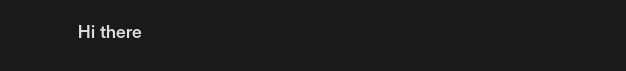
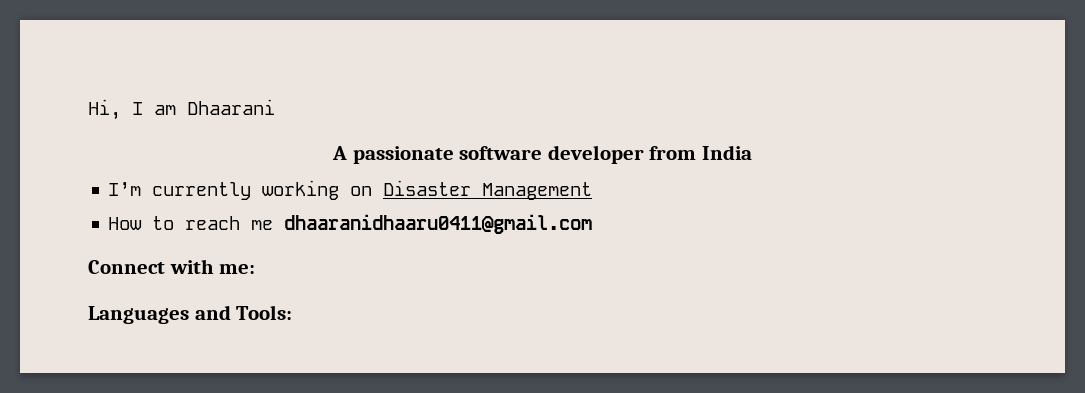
[78,25,142,38] Hi there -> [88,99,275,120] [332,145,752,164] [108,180,593,200] [108,214,593,234] [88,259,256,274] [88,305,293,324] Hi, I am Dhaarani // A passionate software developer from India // I’m currently working on Disaster Management // How to reach me dhaaranidhaaru0411@gmail.com // Connect with me: // Languages and Tools:

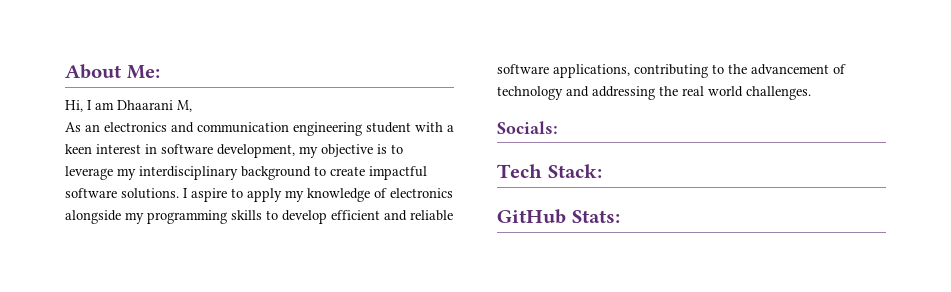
(88, 109) none -> [65,64,160,79] About Me: //
[332,145,752,164] [108,180,593,200] [108,214,593,234] [88,259,256,274] [88,305,293,324] // A passionate software developer from India // I’m currently working on Disaster Management // How to reach me dhaaranidhaaru0411@gmail.com // Connect with me: // Languages and Tools: -> [177,100,192,112] [65,122,454,136] [65,144,403,158] [65,166,427,180] [65,188,453,202] [65,210,453,224] [497,64,846,78] [497,86,811,100] [497,121,558,134] [497,164,602,178] [497,209,620,224] M, // As an electronics and communication engineering student with a keen interest in software development, my objective is to leverage my interdisciplinary background to create impactful software solutions. I aspire to apply my knowledge of electronics alongside my programming skills to develop efficient and reliable software applications, contributing to the advancement of technology and addressing the real world challenges. // Socials: // Tech Stack: // GitHub Stats:

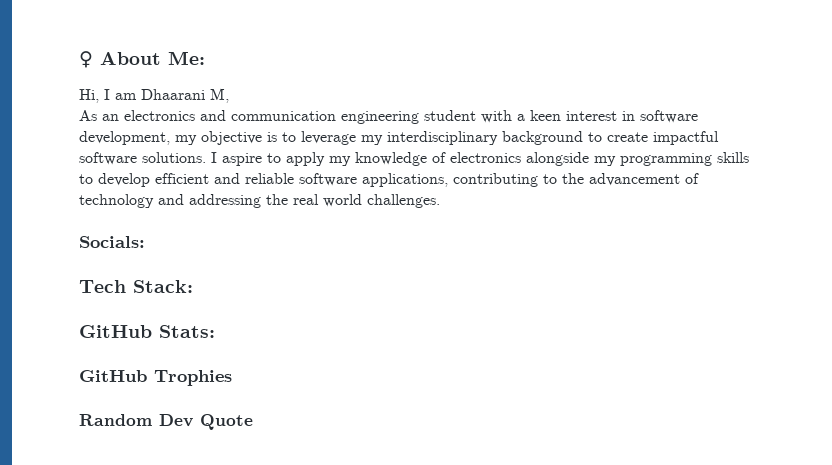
(65, 71) none -> [79,51,93,68] ♀
(620, 216) none -> [79,370,232,386] [79,414,253,430] // GitHub Trophies // Random Dev Quote

